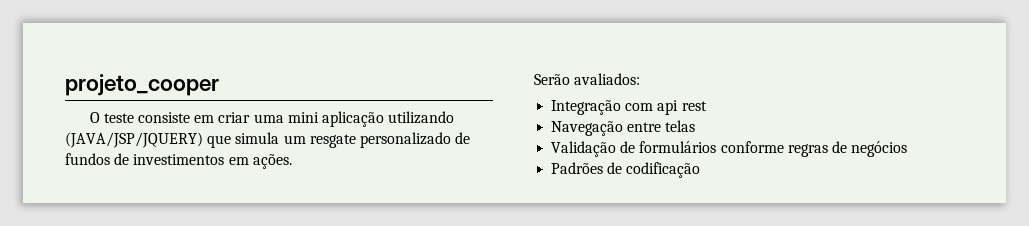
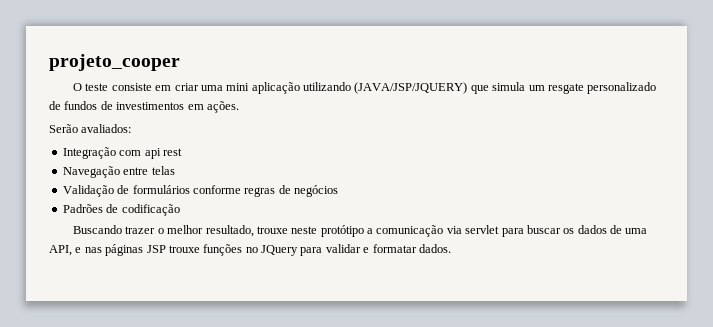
(701, 170) none -> [73,225,648,237] [49,244,451,256] // Buscando trazer o melhor resultado, trouxe neste protótipo a comunicação via servlet para buscar os dados de uma API, e nas páginas JSP trouxe funções no JQuery para validar e formatar dados.

